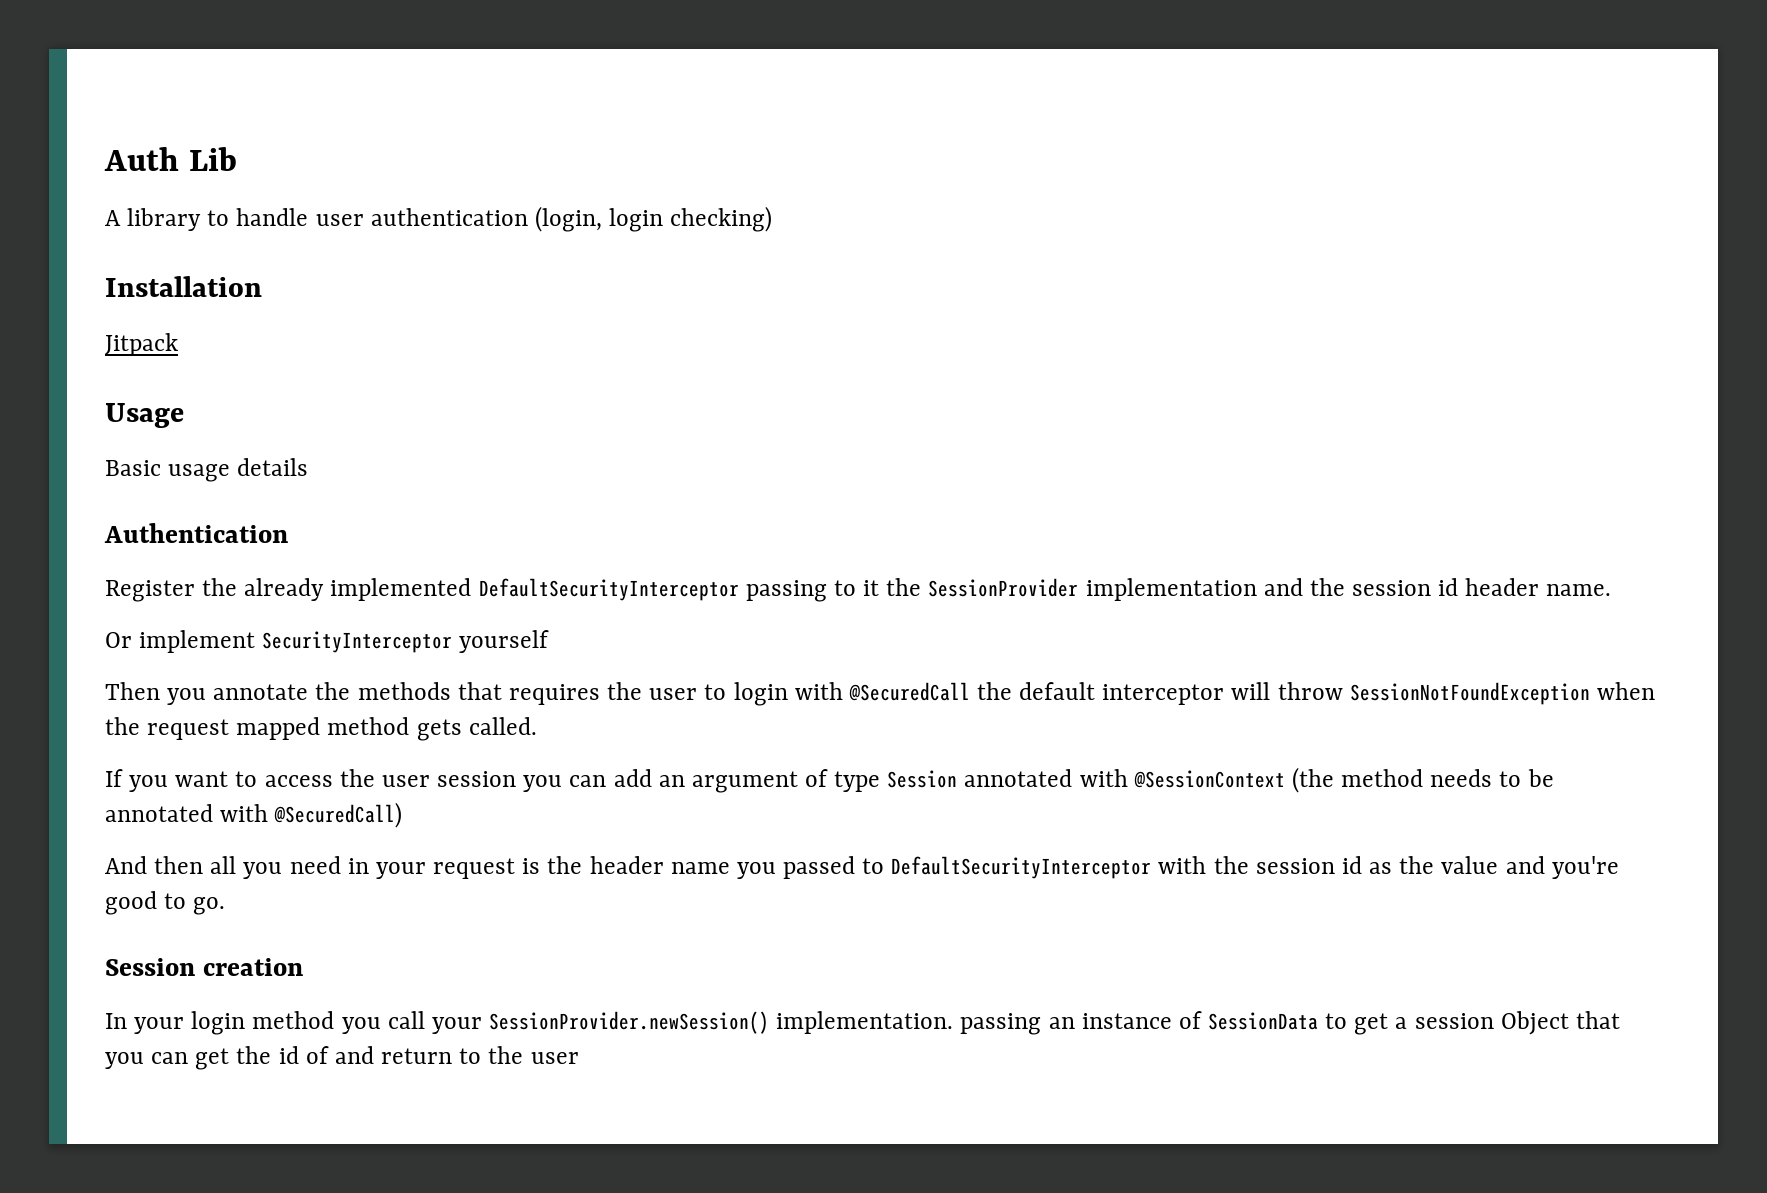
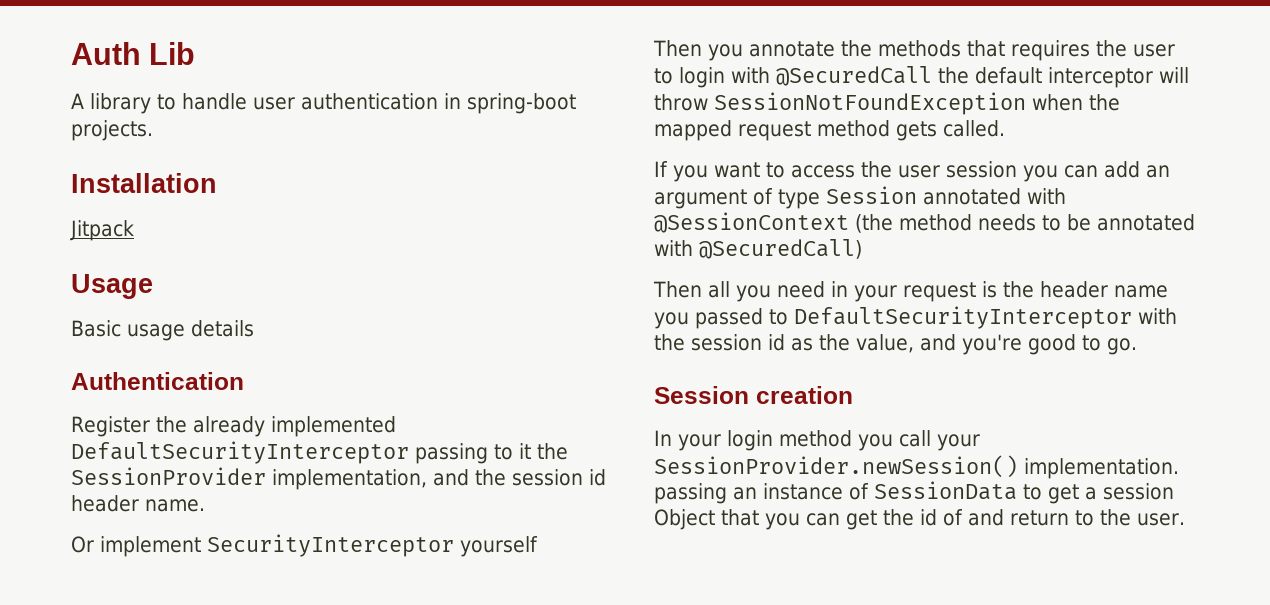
[534,206,773,232] (login, login checking) -> [444,93,576,114] [71,120,153,141] in spring-boot projects.
[1085,578,1257,601] implementation -> [272,469,427,490] implementation,
[147,717,321,740] request mapped -> [654,120,811,141] mapped request
[105,856,204,874] And then -> [653,281,702,298] Then
[1441,856,1499,874] value -> [856,334,914,353] value,
[530,1052,579,1064] user -> [1137,513,1185,526] user.

